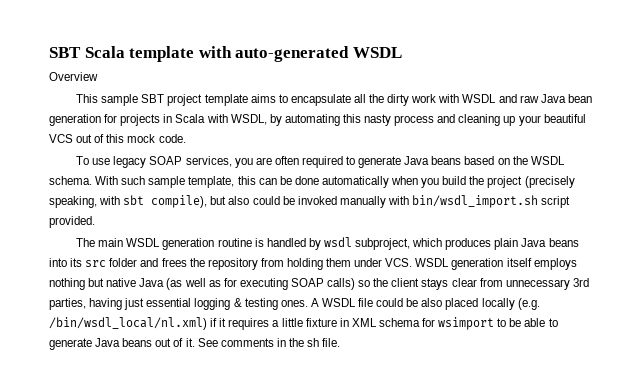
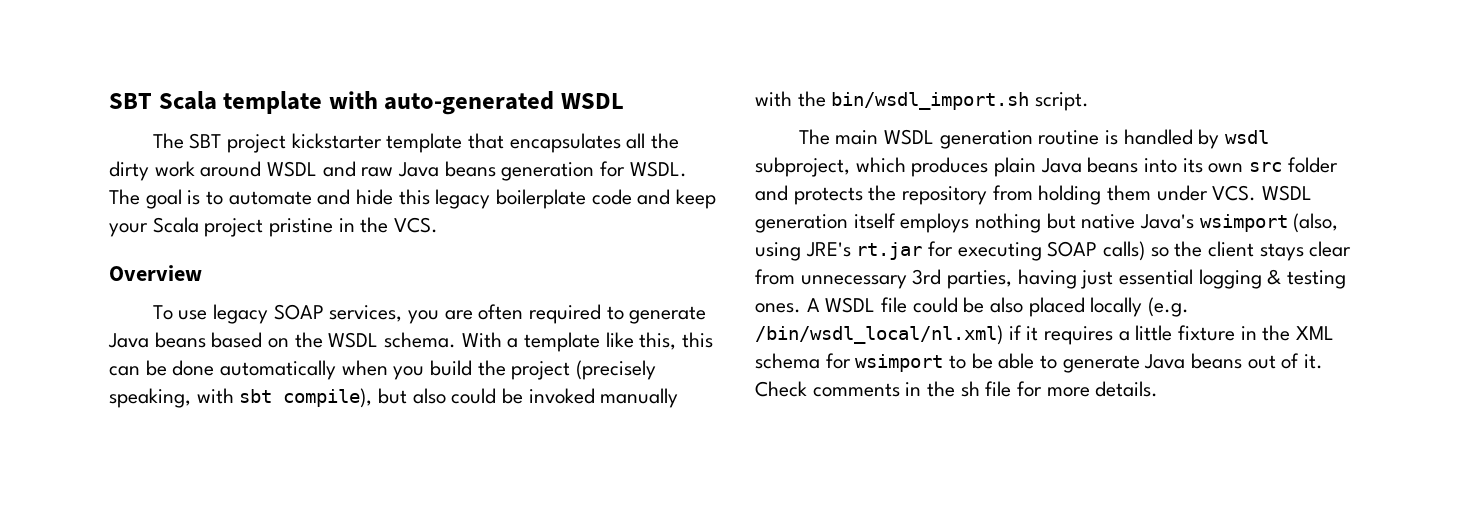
[49,72,98,81] [76,94,351,106] Overview // This sample SBT project template aims to encapsulate -> [152,133,621,153] The SBT project kickstarter template that encapsulates
[438,94,460,103] with -> [200,161,262,177] around
[567,94,592,103] bean -> [444,161,496,177] beans
[120,114,586,126] [49,134,186,143] projects in Scala with WSDL, by automating this nasty process and cleaning up your beautiful VCS out of this mock code. -> [629,161,687,177] [109,189,717,209] [109,217,439,237] [109,265,202,281] WSDL. The goal is to automate and hide this legacy boilerplate code and keep your Scala project pristine in the VCS. // Overview
[121,176,235,188] such sample template, -> [507,332,677,352] a template like this,
[412,195,571,208] [49,216,95,228] bin/wsdl_import.sh script provided. -> [797,91,1090,111] the bin/wsdl_import.sh script.
(83, 262) none -> [1208,163,1244,173] own
[161,258,187,267] frees -> [793,187,863,205] protects
[139,278,221,290] Java (as well as -> [1140,213,1339,233] [755,242,923,261] Java's wsimport (also, using JRE's rt.jar
(349, 322) none -> [1262,325,1291,341] the
[197,338,218,347] See -> [755,381,807,397] Check
[322,338,341,347] file. -> [985,381,1159,397] file for more details.

